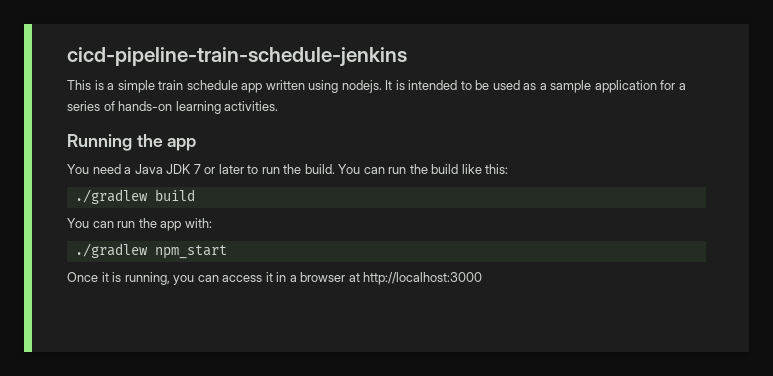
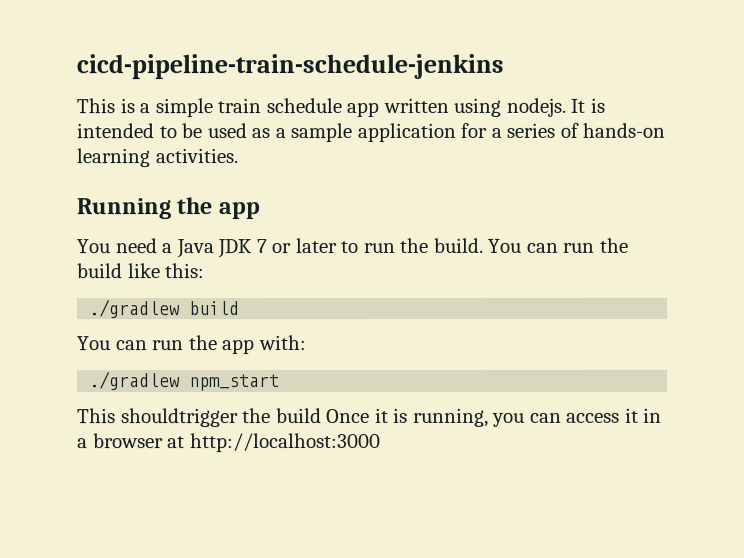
(227, 252) none -> [77,408,322,428] This shouldtrigger the build

